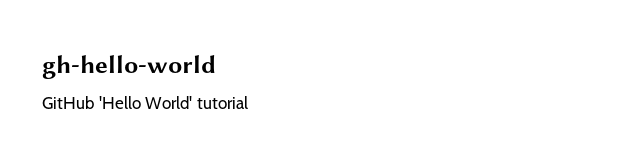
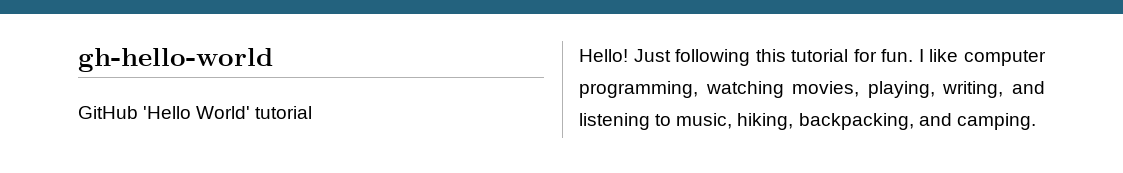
(248, 102) none -> [579,49,1046,66] [579,81,1045,98] [579,113,1036,130] // Hello! Just following this tutorial for fun. I like computer programming, watching movies, playing, writing, and listening to music, hiking, backpacking, and camping.

